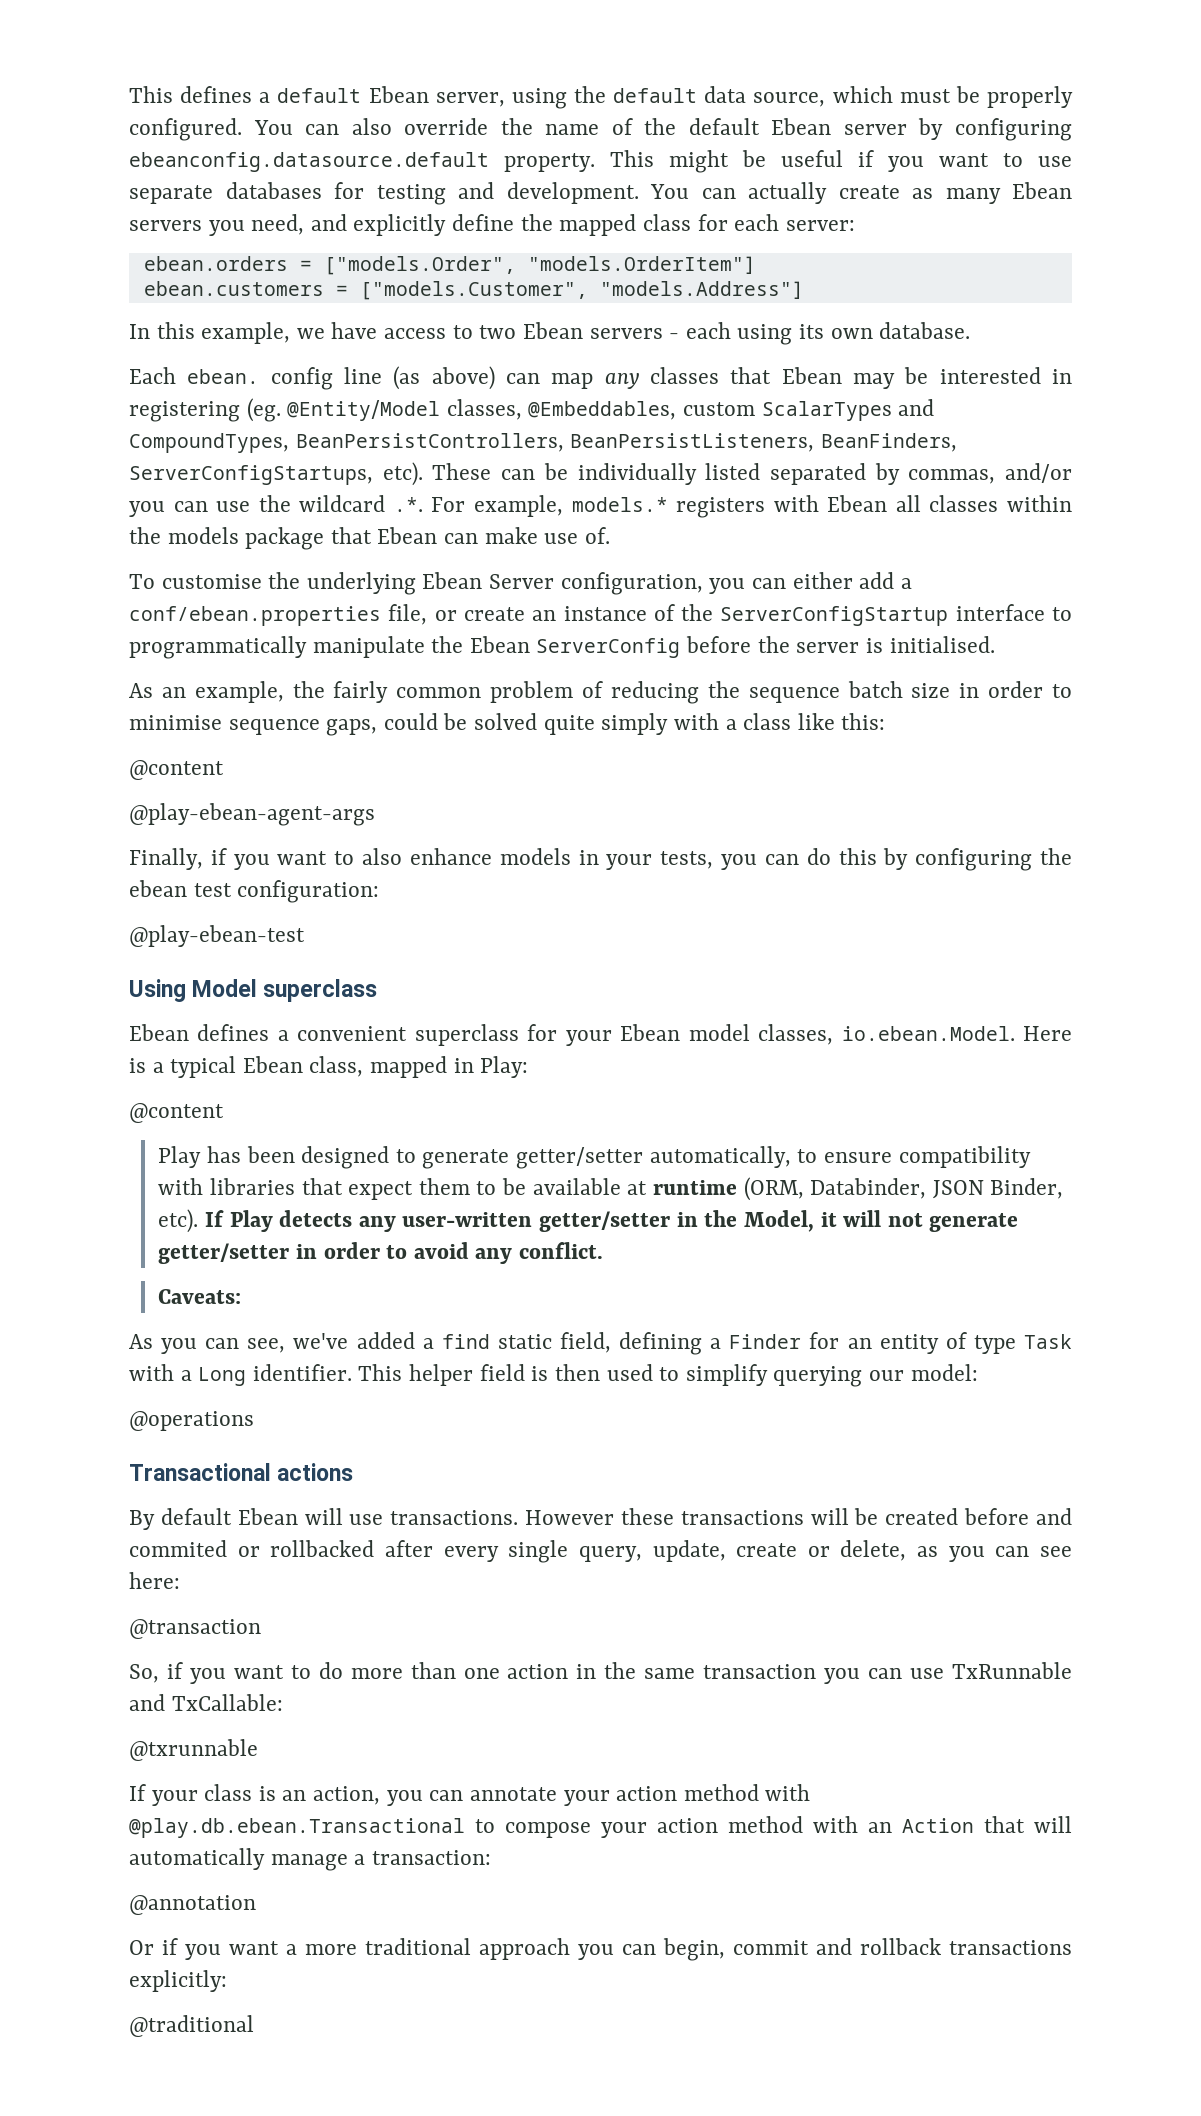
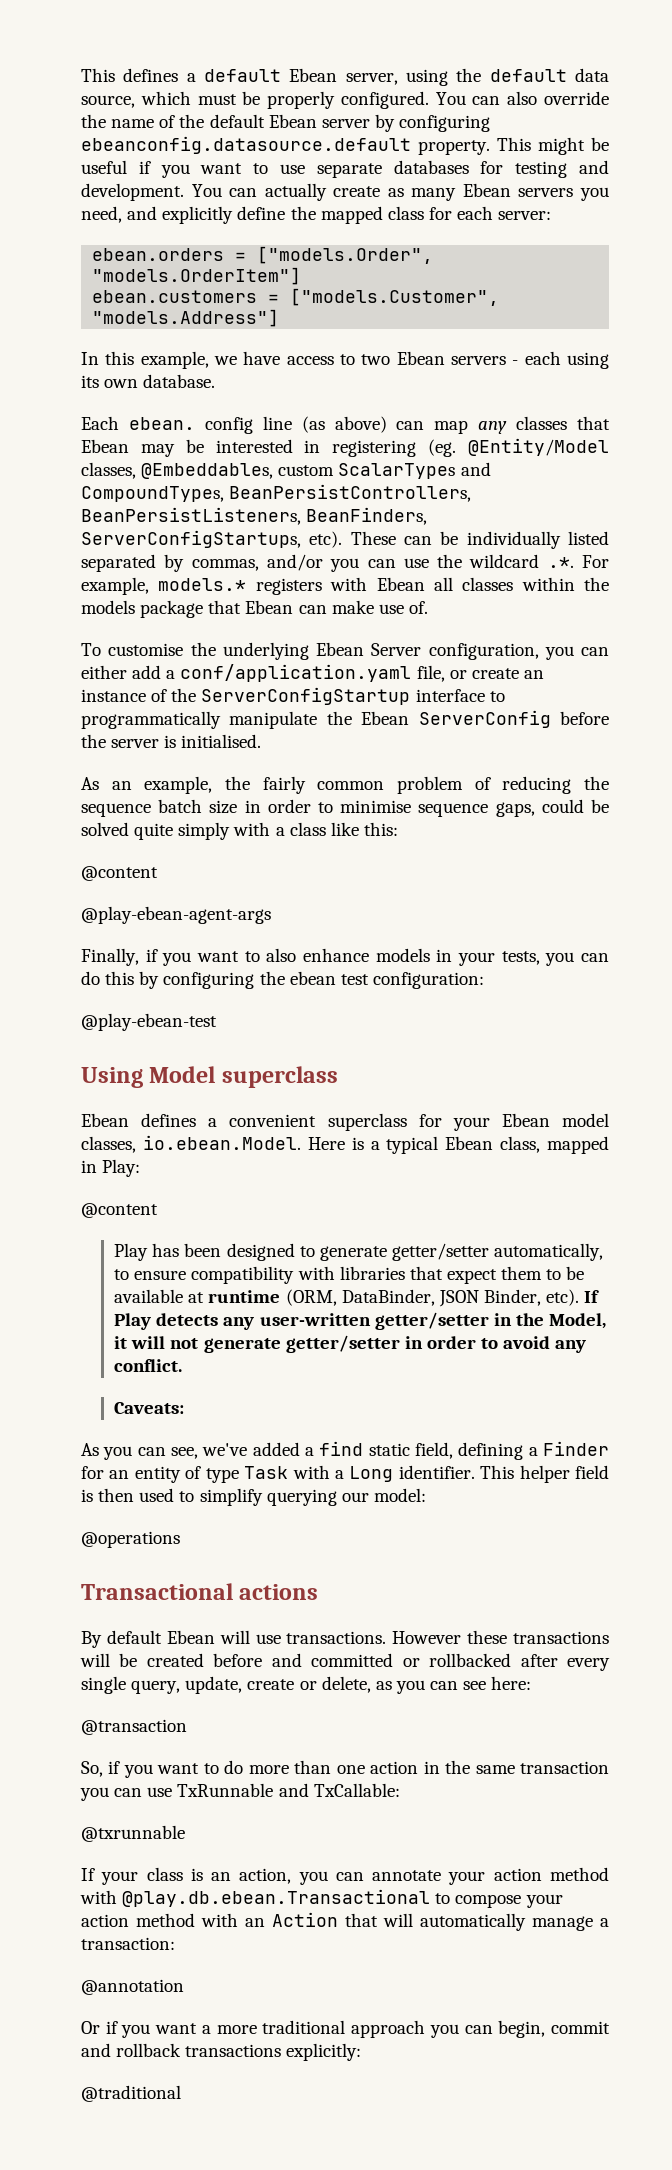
[129,606,381,626] conf/ebean.properties -> [180,664,412,682] conf/application.yaml
[810,1178,927,1199] Databinder, -> [341,1289,435,1306] DataBinder,
[129,1540,227,1557] commited -> [311,1653,394,1667] committed

